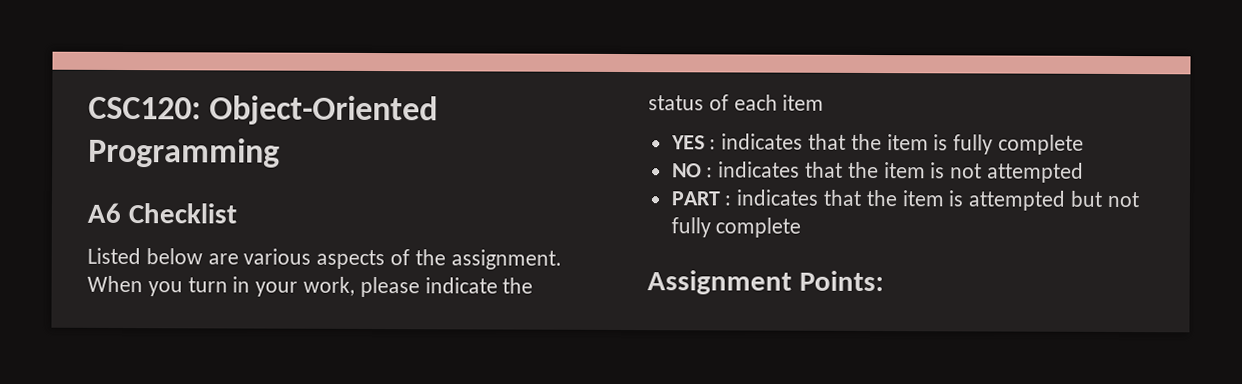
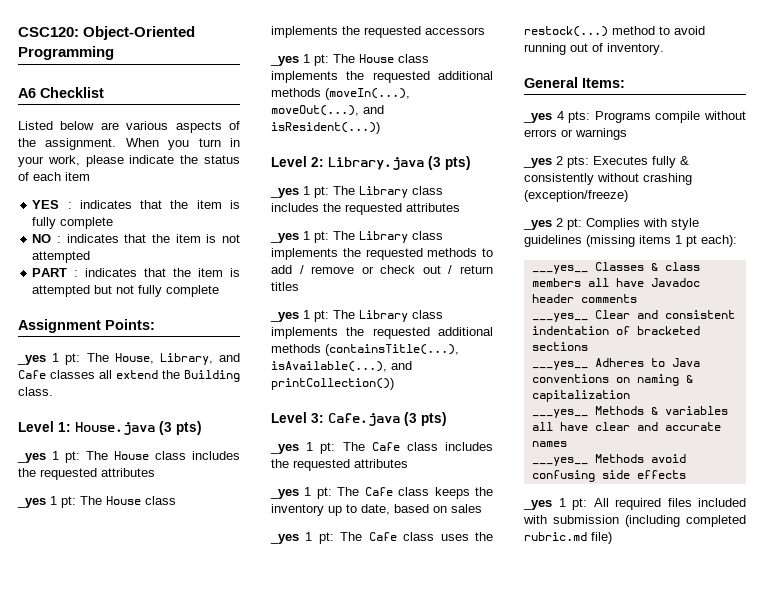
(884, 281) none -> [17,353,240,365] [18,370,240,382] [18,387,53,396] [18,421,202,435] [17,451,240,463] [18,468,155,480] [17,496,176,508] [271,26,485,38] [270,54,429,66] [271,71,493,83] [271,88,410,100] [271,105,384,116] [271,122,380,134] [271,156,471,170] [270,186,443,198] [271,203,460,215] [270,231,443,243] [271,248,493,260] [271,265,493,274] [271,282,299,291] [270,310,443,322] [271,327,493,339] [271,344,459,356] [271,361,412,372] [271,378,394,390] [271,412,447,426] [270,442,493,454] [271,459,408,471] [270,487,493,499] [271,504,482,516] [270,532,493,544] [524,26,705,37] [524,43,664,55] [524,77,625,88] [523,111,746,123] [524,128,627,140] [523,156,689,168] [524,173,692,185] [524,190,628,202] [523,218,699,230] [524,235,737,247] [531,262,700,274] [531,278,700,287] [531,294,637,303] [531,310,735,322] [531,326,700,335] [531,342,588,351] [531,358,700,370] [531,374,693,386] [531,390,630,402] [531,406,728,418] [531,422,721,431] [531,441,567,447] [531,454,686,466] [531,470,686,482] [523,498,746,510] [523,515,746,527] [524,532,612,544] // _yes 1 pt: The House, Library, and Cafe classes all extend the Building class. // Level 1: House.java (3 pts) // _yes 1 pt: The House class includes the requested attributes // _yes 1 pt: The House class implements the requested accessors // _yes 1 pt: The House class implements the requested additional methods (moveIn(...), moveOut(...), and isResident(...)) // Level 2: Library.java (3 pts) // _yes 1 pt: The Library class includes the requested attributes // _yes 1 pt: The Library class implements the requested methods to add / remove or check out / return titles // _yes 1 pt: The Library class implements the requested additional methods (containsTitle(...), isAvailable(...), and printCollection()) // Level 3: Cafe.java (3 pts) // _yes 1 pt: The Cafe class includes the requested attributes // _yes 1 pt: The Cafe class keeps the inventory up to date, based on sales // _yes 1 pt: The Cafe class uses the restock(...) method to avoid running out of inventory. // General Items: // _yes 4 pts: Programs compile without errors or warnings // _yes 2 pts: Executes fully & consistently without crashing (exception/freeze) // _yes 2 pt: Complies with style guidelines (missing items 1 pt each): // ___yes__ Classes & class members all have Javadoc header comments // ___yes__ Clear and consistent indentation of bracketed sections // ___yes__ Adheres to Java conventions on naming & capitalization // ___yes__ Methods & variables all have clear and accurate names // ___yes__ Methods avoid confusing side effects // _yes 1 pt: All required files included with submission (including completed rubric.md file)

